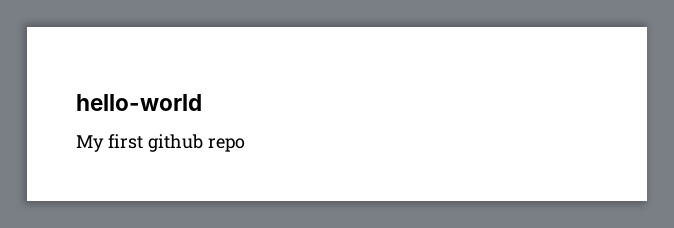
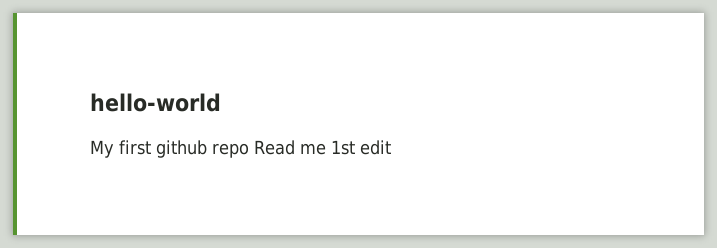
(245, 145) none -> [254,140,391,155] Read me 1st edit

